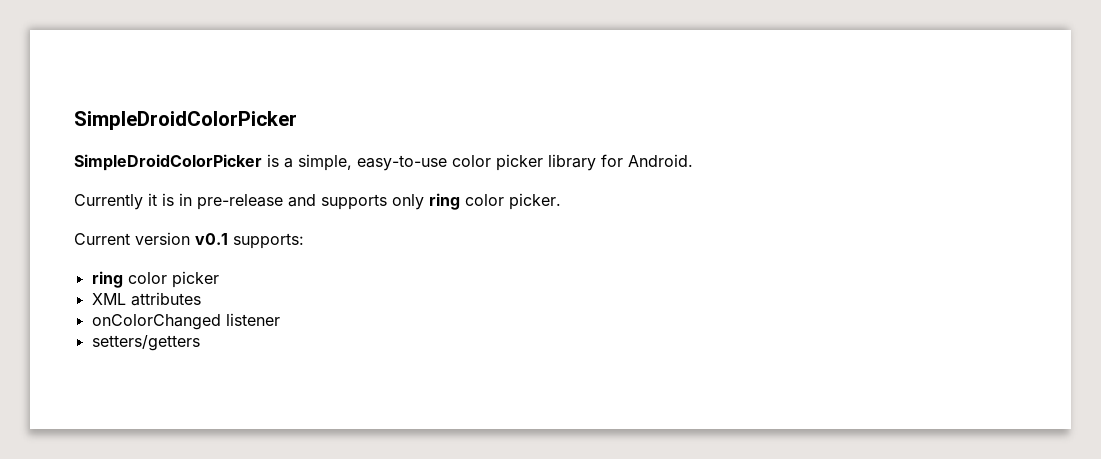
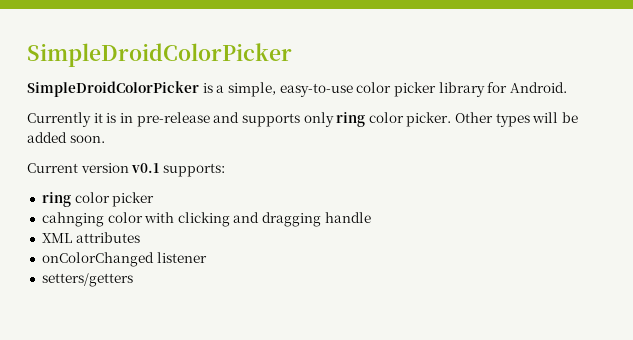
(561, 201) none -> [455,112,579,127] [27,132,105,143] Other types will be added soon.
(219, 279) none -> [41,212,371,227] // cahnging color with clicking and dragging handle

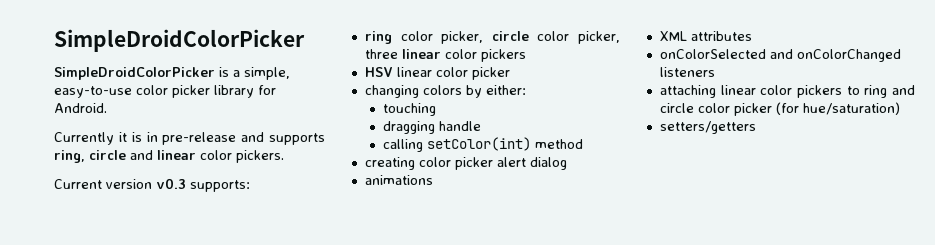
[303,112,579,127] [27,132,105,143] only ring color picker. Other types will be added soon. -> [54,150,284,163] ring, circle and linear color pickers.
[131,163,160,173] v0.1 -> [156,178,186,189] v0.3
[112,192,155,207] [41,212,371,227] [41,232,140,243] [41,252,207,267] picker // cahnging color with clicking and dragging handle // XML attributes // onColorChanged listener -> [441,31,620,44] [364,49,526,62] [364,67,510,80] [364,85,526,98] [382,103,436,116] [382,121,481,134] [382,137,583,152] [364,157,567,170] [364,175,433,185] [659,31,752,41] [659,49,901,62] [659,67,715,77] [659,85,915,98] [659,102,900,116] picker, circle color picker, three linear color pickers // HSV linear color picker // changing colors by either: // touching // dragging handle // calling setColor(int) method // creating color picker alert dialog // animations // XML attributes // onColorSelected and onColorChanged listeners // attaching linear color pickers to ring and circle color picker (for hue/saturation)

